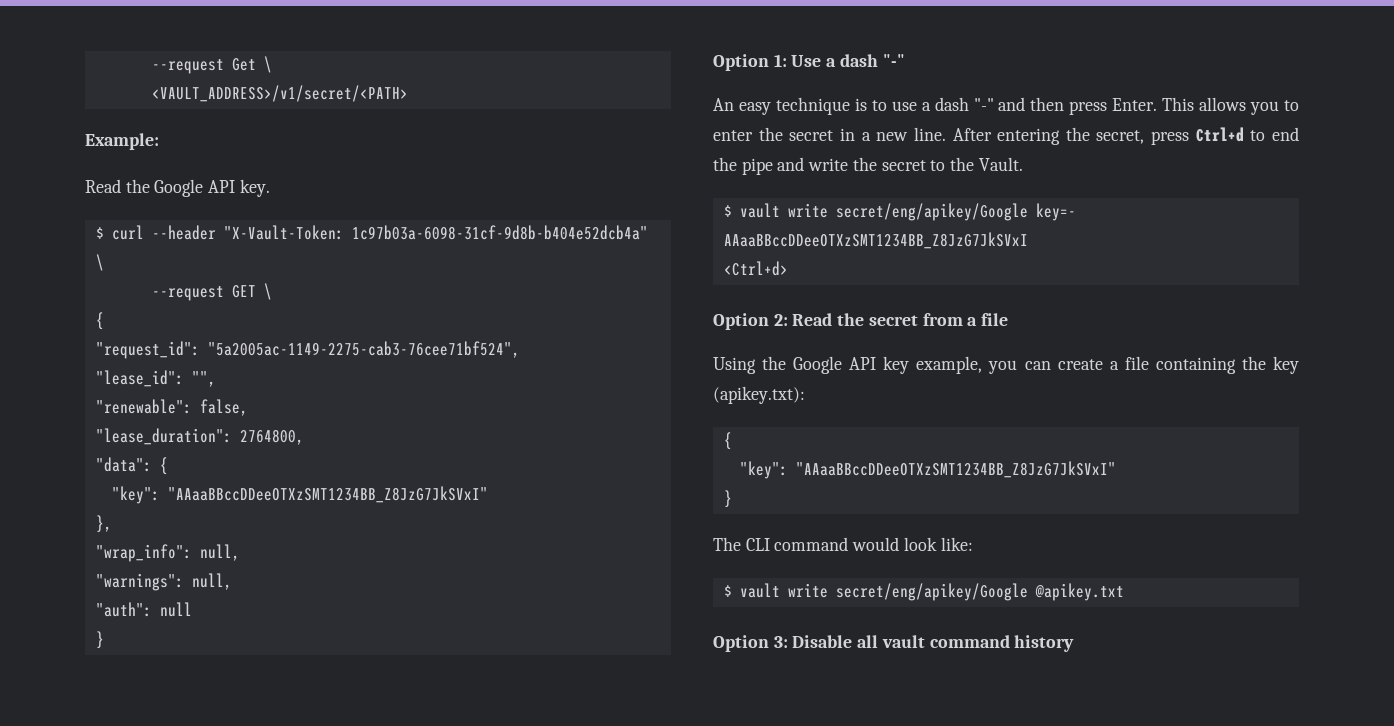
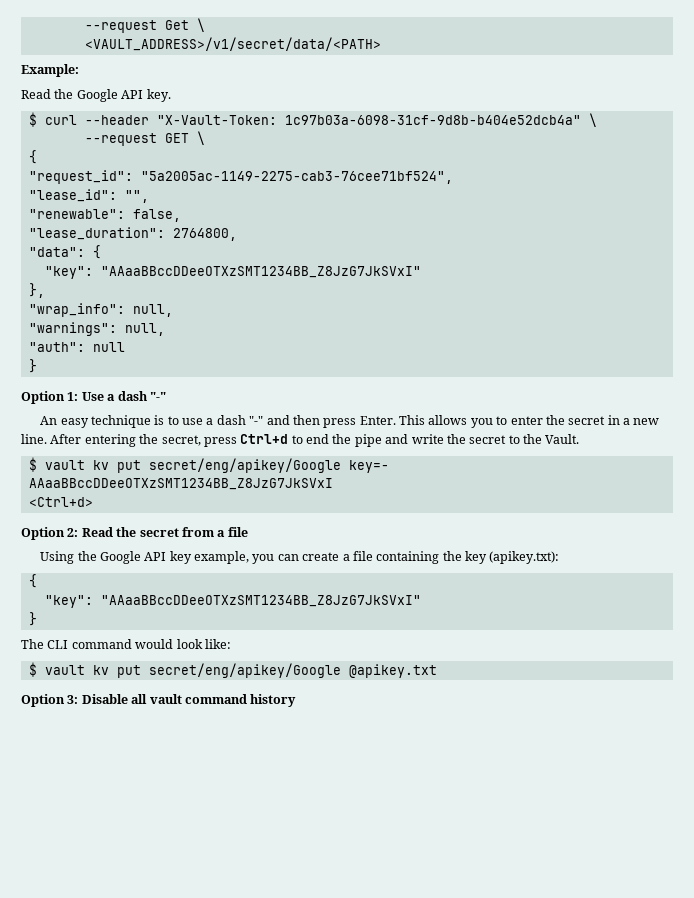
[151,85,408,102] <VAULT_ADDRESS>/v1/secret/<PATH> -> [84,37,381,51] <VAULT_ADDRESS>/v1/secret/data/<PATH>
[787,203,828,218] write -> [92,460,141,473] kv put
[787,583,828,598] write -> [92,665,141,678] kv put

